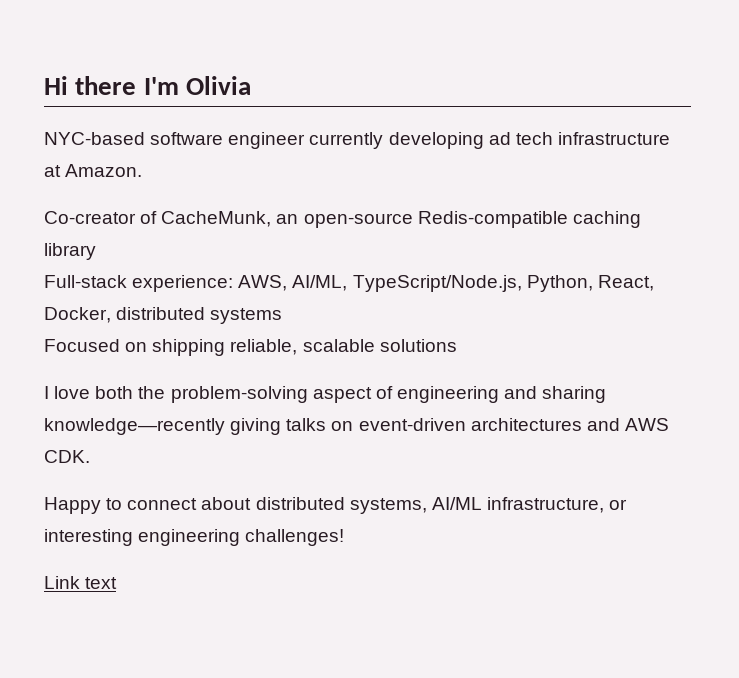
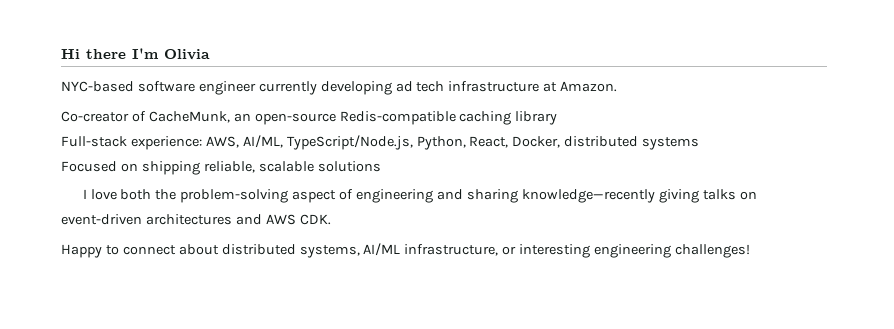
[44,576,118,589] // Link text -> (751, 251) none

